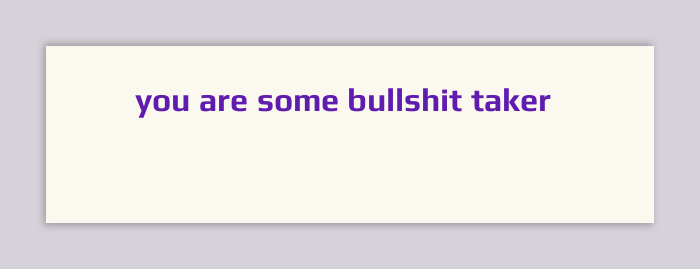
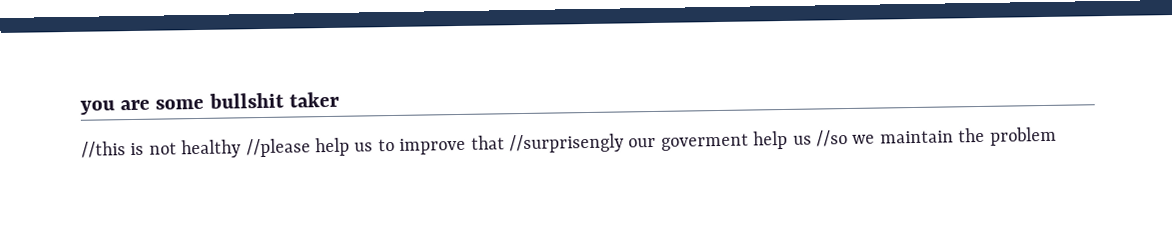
(552, 100) none -> [81,126,1057,159] // //this is not healthy //please help us to improve that //surprisengly our goverment help us //so we maintain the problem

